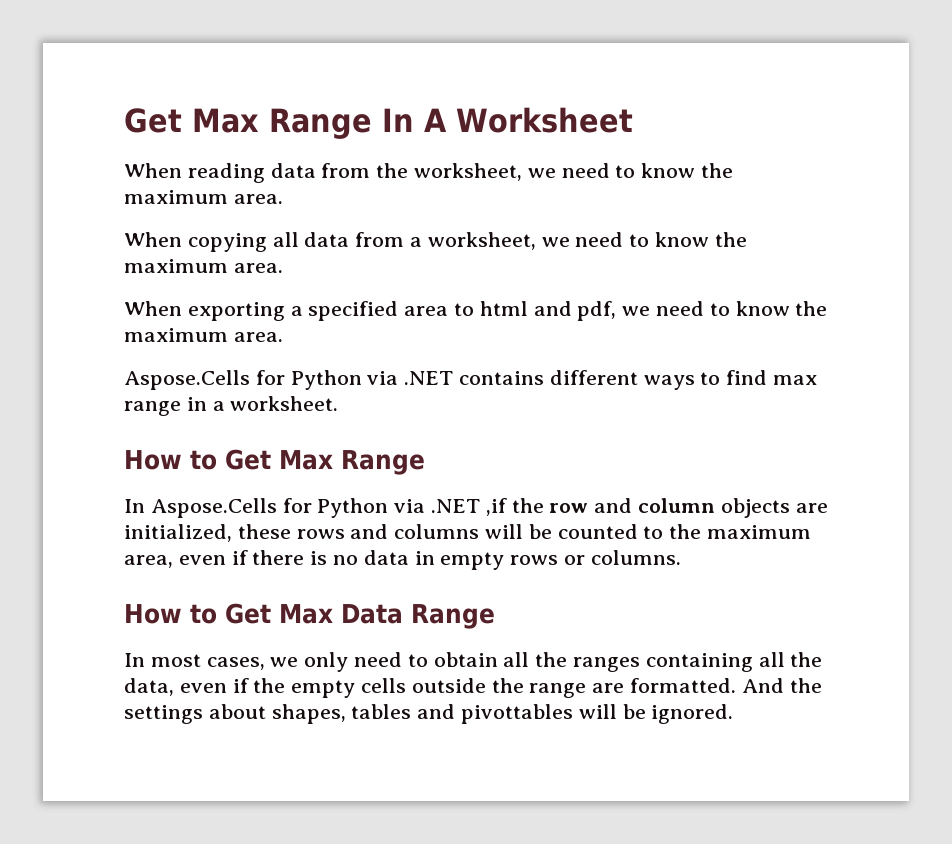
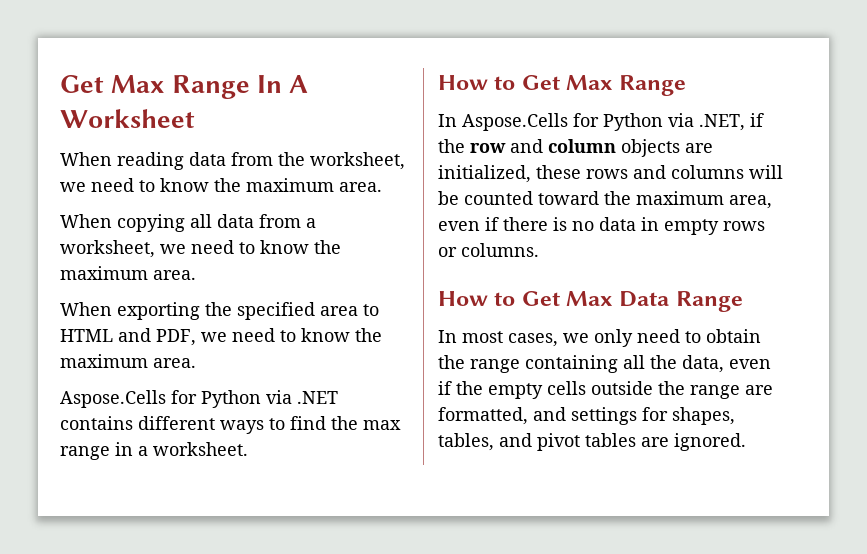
[290,306,303,316] a -> [205,302,232,316] the
[479,301,617,321] html and pdf, -> [60,328,196,346] HTML and PDF,
(768, 377) none -> [331,416,358,430] the
[431,498,507,516] .NET ,if -> [699,113,764,131] .NET, if
[643,526,664,539] to -> [538,191,599,205] toward
[503,652,641,672] all the ranges -> [438,355,520,373] the range
[630,678,822,693] [124,704,646,724] formatted. And the settings about shapes, tables and pivottables will be -> [438,407,735,425] [438,433,669,451] formatted, and settings for shapes, tables, and pivot tables are

